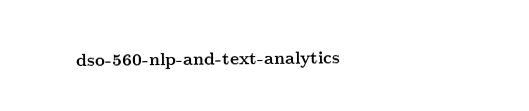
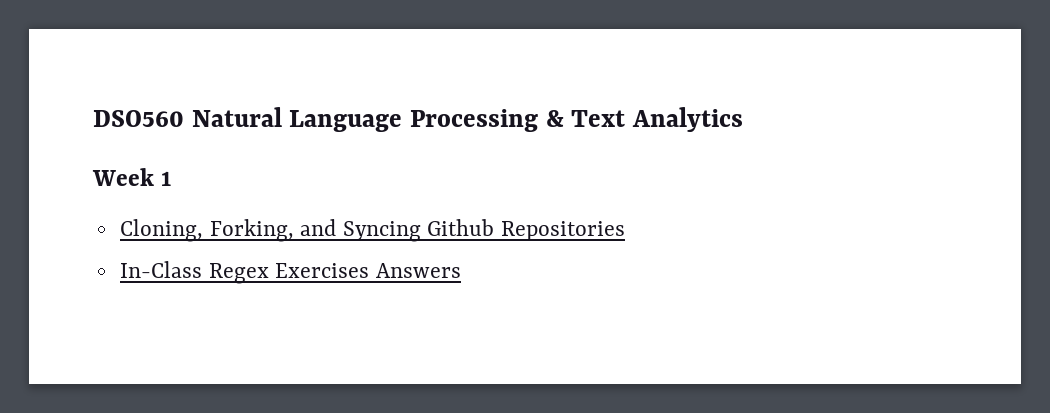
[75,51,341,70] dso-560-nlp-and-text-analytics -> [93,107,744,132] [92,168,173,186] [119,219,626,242] [119,261,461,284] DSO560 Natural Language Processing & Text Analytics // Week 1 // Cloning, Forking, and Syncing Github Repositories // In-Class Regex Exercises Answers

